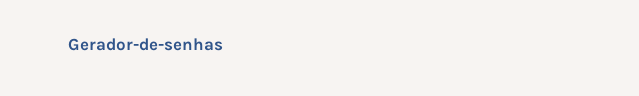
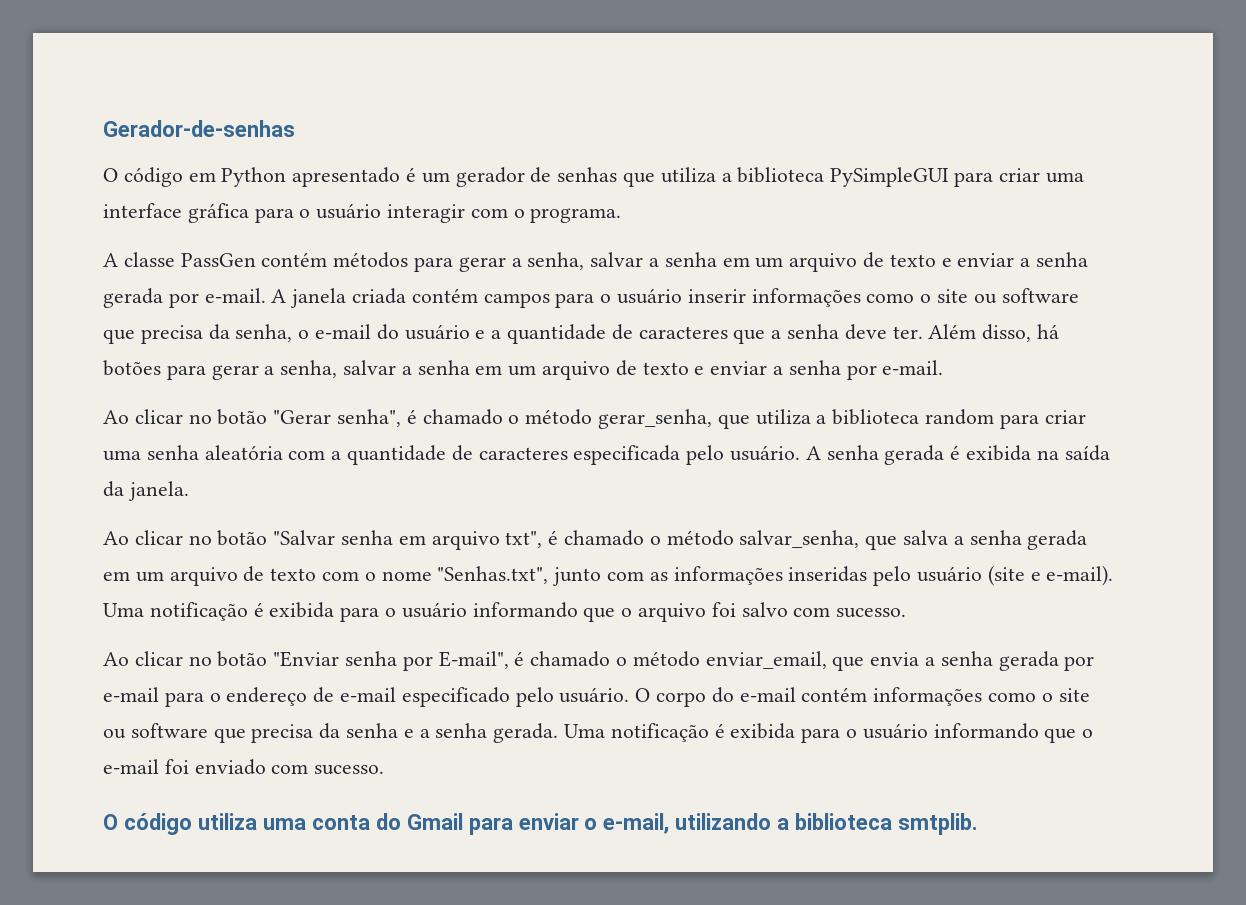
(223, 44) none -> [103,167,1084,187] [103,203,622,223] [103,252,1089,272] [103,288,1079,308] [103,324,1060,344] [103,360,944,380] [103,409,1086,429] [103,445,1110,465] [103,481,189,501] [103,530,1088,550] [103,565,1114,586] [103,602,907,622] [103,651,1095,671] [103,687,1090,707] [103,723,1094,743] [103,759,385,775] [103,813,979,835] // O código em Python apresentado é um gerador de senhas que utiliza a biblioteca PySimpleGUI para criar uma interface gráfica para o usuário interagir com o programa. // A classe PassGen contém métodos para gerar a senha, salvar a senha em um arquivo de texto e enviar a senha gerada por e-mail. A janela criada contém campos para o usuário inserir informações como o site ou software que precisa da senha, o e-mail do usuário e a quantidade de caracteres que a senha deve ter. Além disso, há botões para gerar a senha, salvar a senha em um arquivo de texto e enviar a senha por e-mail. // Ao clicar no botão "Gerar senha", é chamado o método gerar_senha, que utiliza a biblioteca random para criar uma senha aleatória com a quantidade de caracteres especificada pelo usuário. A senha gerada é exibida na saída da janela. // Ao clicar no botão "Salvar senha em arquivo txt", é chamado o método salvar_senha, que salva a senha gerada em um arquivo de texto com o nome "Senhas.txt", junto com as informações inseridas pelo usuário (site e e-mail). Uma notificação é exibida para o usuário informando que o arquivo foi salvo com sucesso. // Ao clicar no botão "Enviar senha por E-mail", é chamado o método enviar_email, que envia a senha gerada por e-mail para o endereço de e-mail especificado pelo usuário. O corpo do e-mail contém informações como o site ou software que precisa da senha e a senha gerada. Uma notificação é exibida para o usuário informando que o e-mail foi enviado com sucesso. // O código utiliza uma conta do Gmail para enviar o e-mail, utilizando a biblioteca smtplib.

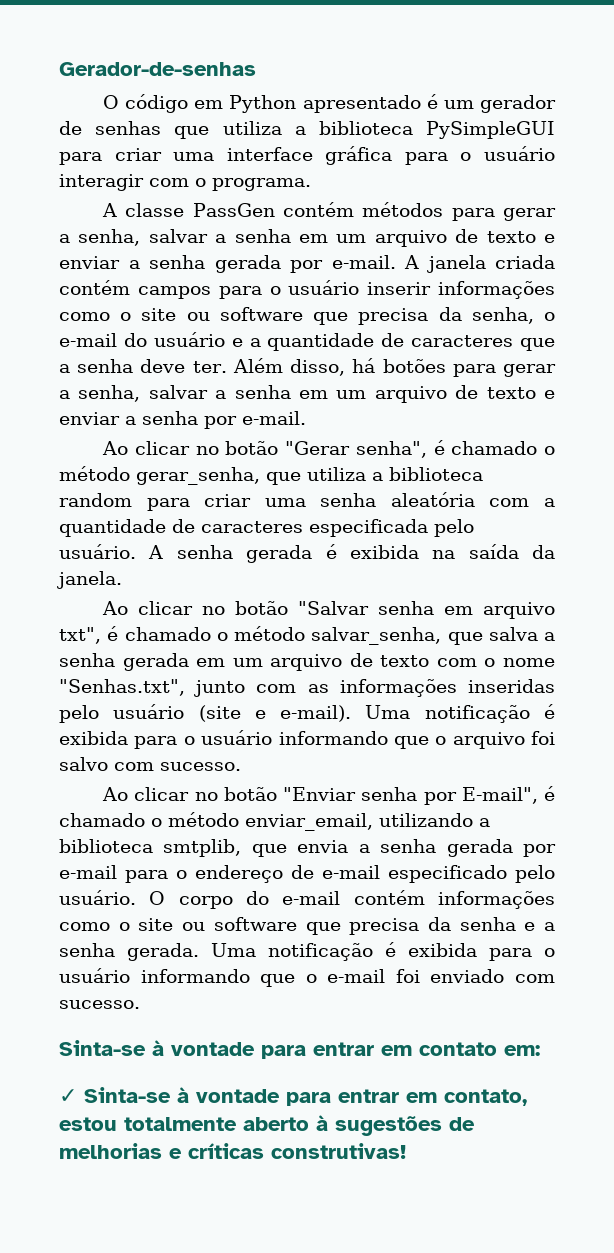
(827, 660) none -> [379,813,490,827] [59,839,242,857] utilizando a biblioteca smtplib,
[103,813,979,835] O código utiliza uma conta do Gmail para enviar o e-mail, utilizando a biblioteca smtplib. -> [59,1040,540,1059] [59,1087,527,1106] [59,1115,475,1136] [59,1143,406,1159] Sinta-se à vontade para entrar em contato em: // ✓ Sinta-se à vontade para entrar em contato, estou totalmente aberto à sugestões de melhorias e críticas construtivas!

